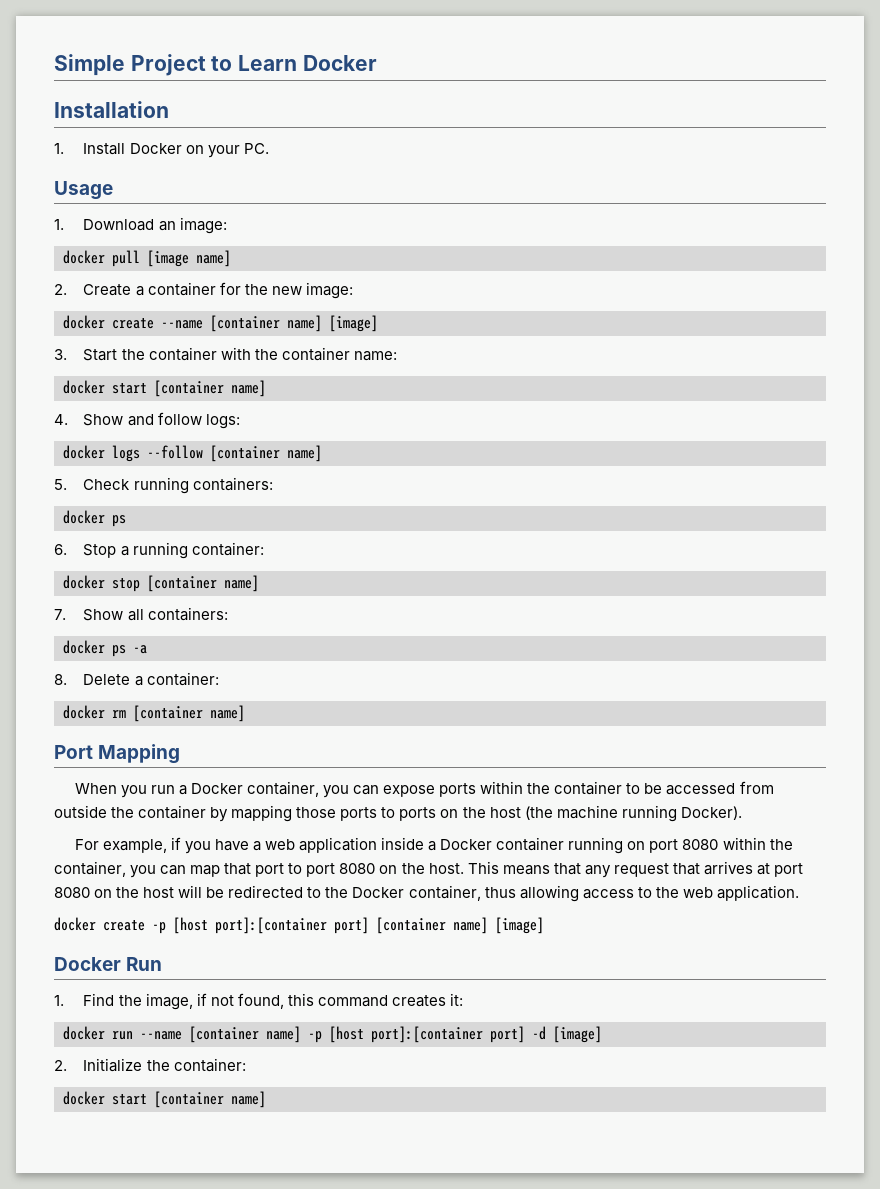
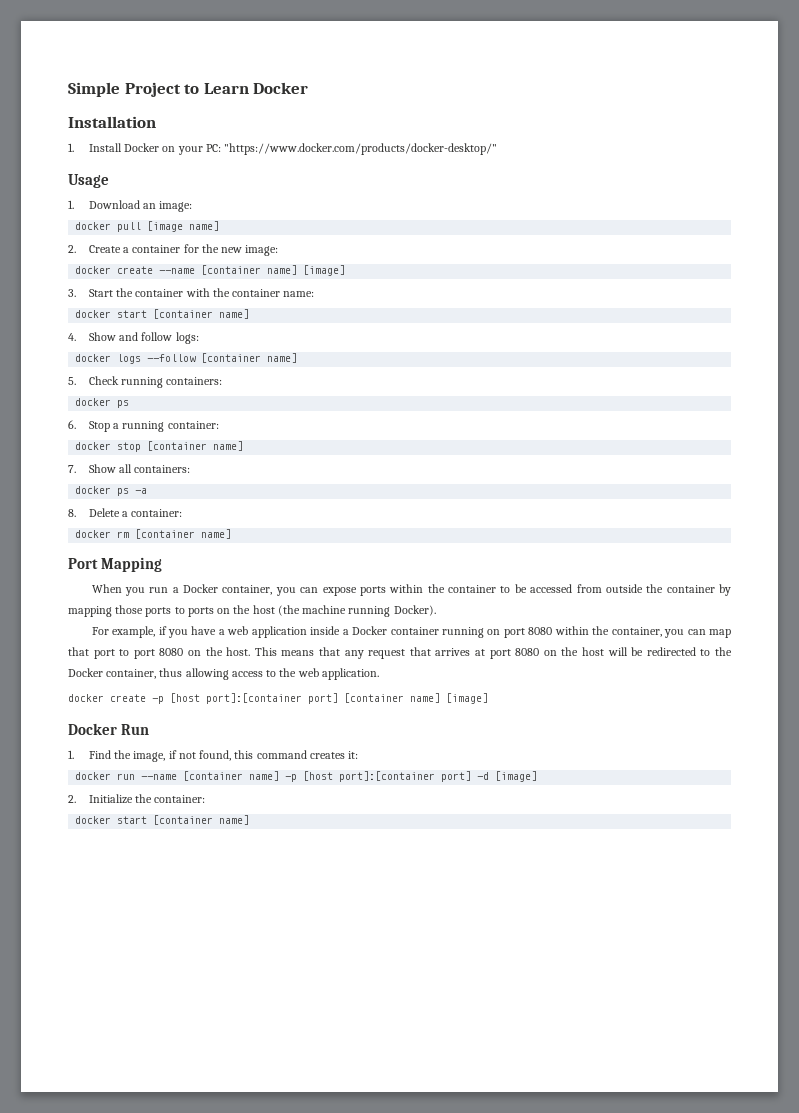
[243,143,269,154] PC. -> [205,143,498,155] PC: "https://www.docker.com/products/docker-desktop/"

